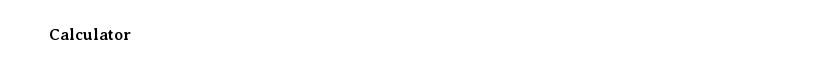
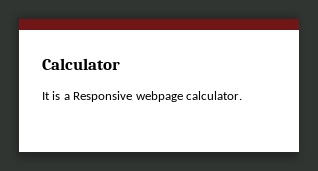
(131, 34) none -> [42,91,242,102] // It is a Responsive webpage calculator.

